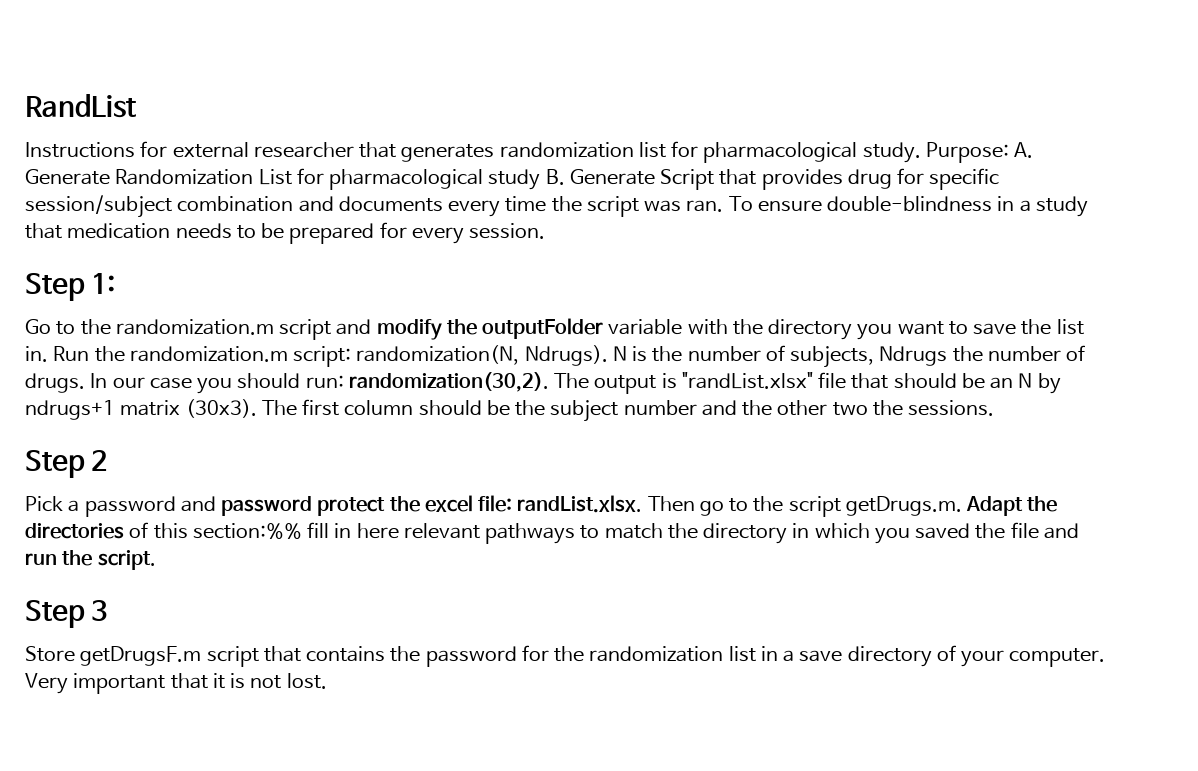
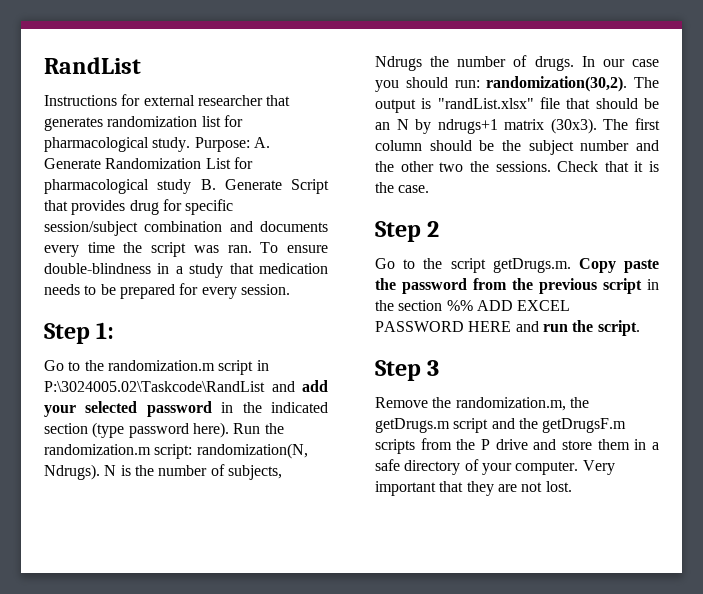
[336,318,1084,340] [25,346,48,362] and modify the outputFolder variable with the directory you want to save the list in. -> [256,360,269,371] [44,380,328,392] [44,401,328,417] [44,422,229,438] in P:\3024005.02\Taskcode\RandList and add your selected password in the indicated section (type password here).
[25,450,108,478] [25,495,1058,517] [25,522,1039,544] // Step 2 // Pick a password and password protect the excel file: randList.xlsx. Then go to the script getDrugs.m. Adapt the directories of this section:%% fill in here relevant pathways to match the directory in which you saved the file -> [557,161,659,172] [375,182,430,193] [375,221,440,242] [375,258,659,273] [375,278,659,294] [375,300,571,311] [375,321,512,332] Check that it is the case. // Step 2 // Go to the script getDrugs.m. Copy paste the password from the previous script in the section %% ADD EXCEL PASSWORD HERE
[25,645,843,667] Store getDrugsF.m script that contains the password for the randomization list in a save -> [375,397,589,411] [375,418,627,433] [375,438,659,454] [375,459,400,471] Remove the randomization.m, the getDrugs.m script and the getDrugsF.m scripts from the P drive and store them in a safe
[212,673,246,689] it is -> [466,481,517,496] they are

